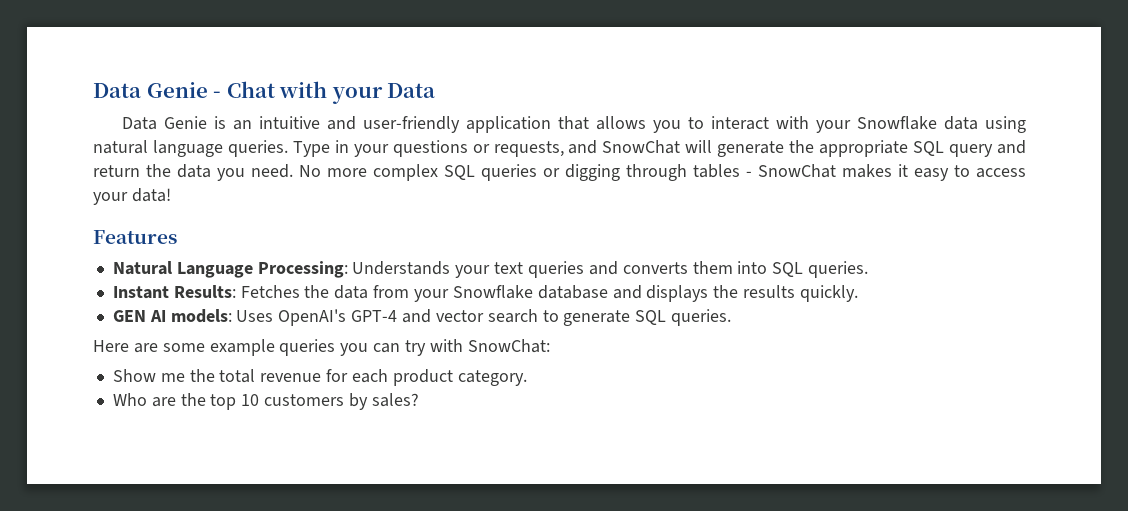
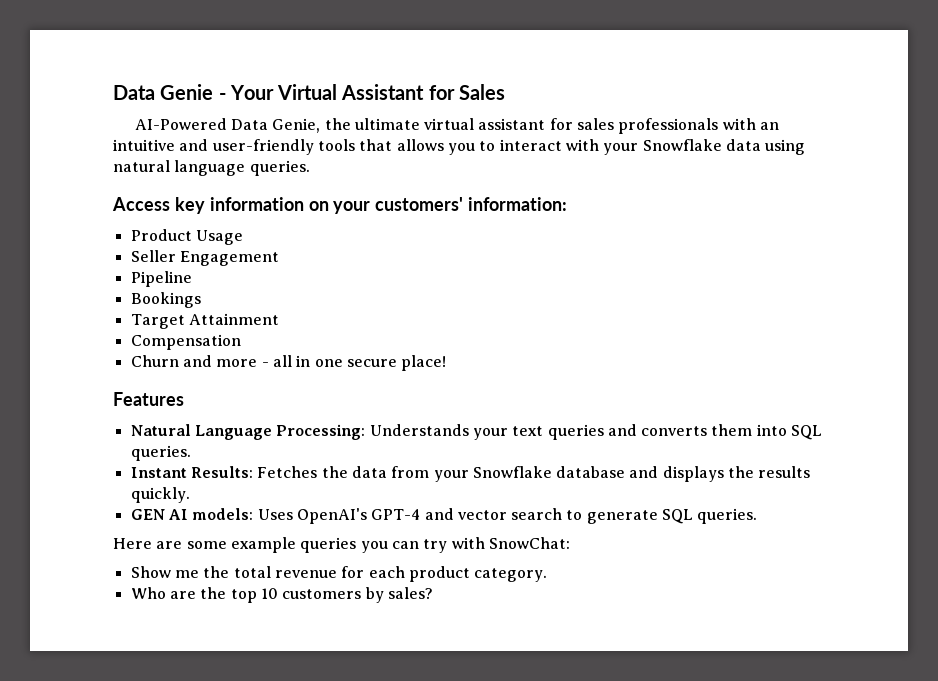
[226,81,436,104] [122,116,227,130] Chat with your Data // Data Genie is -> [229,84,505,100] [134,118,756,134] Your Virtual Assistant for Sales // AI-Powered Data Genie, the ultimate virtual assistant for sales professionals with
[466,116,552,133] application -> [317,139,355,151] tools
[292,140,1027,157] [93,164,1026,181] [93,188,171,205] Type in your questions or requests, and SnowChat will generate the appropriate SQL query and return the data you need. No more complex SQL queries or digging through tables - SnowChat makes it easy to access your data! -> [112,197,568,214] [130,229,243,245] [130,250,279,266] [130,271,192,287] [130,292,201,308] [130,313,279,329] [130,334,241,350] [130,355,447,371] // Access key information on your customers' information: // Product Usage // Seller Engagement // Pipeline // Bookings // Target Attainment // Compensation // Churn and more - all in one secure place!

